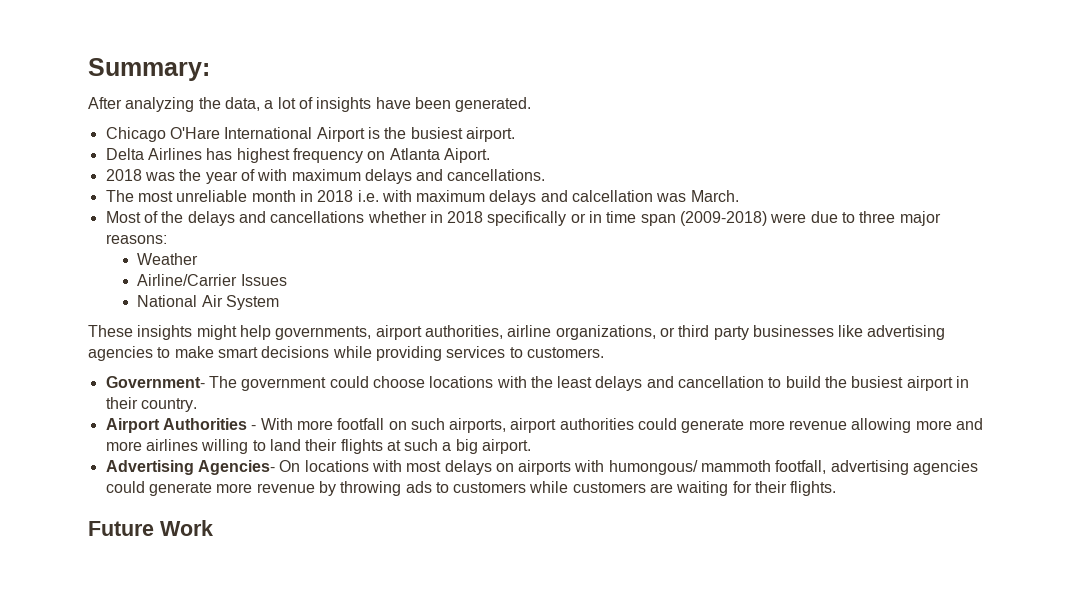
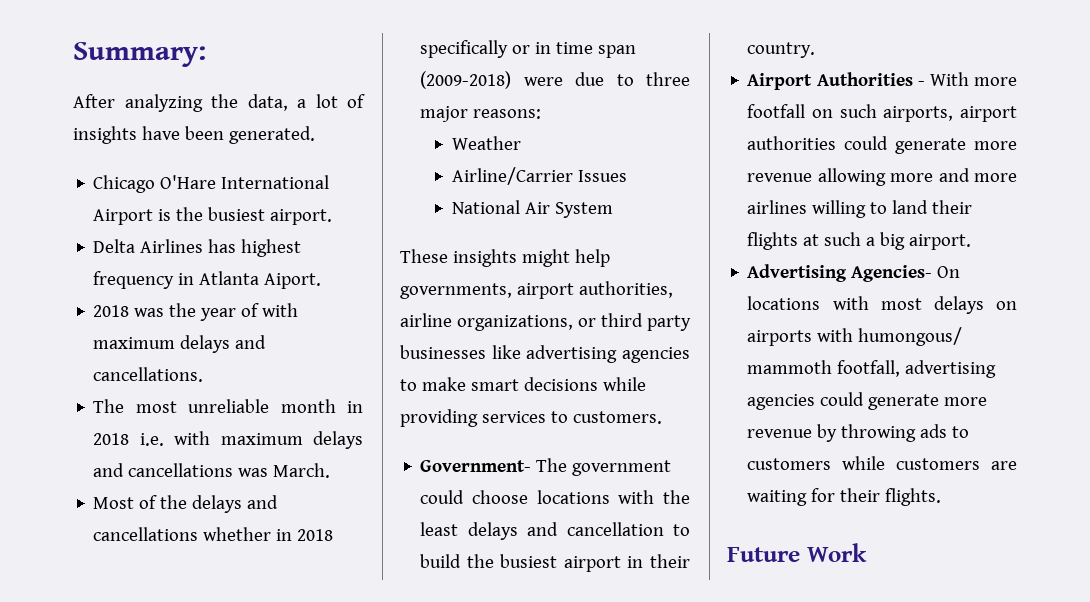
[367,151,386,160] on -> [178,273,195,285] in
[572,190,654,202] calcellation -> [128,463,234,477] cancellations

